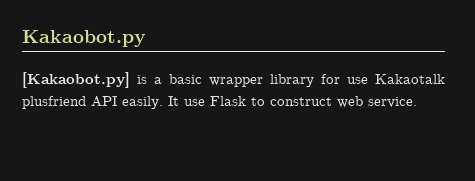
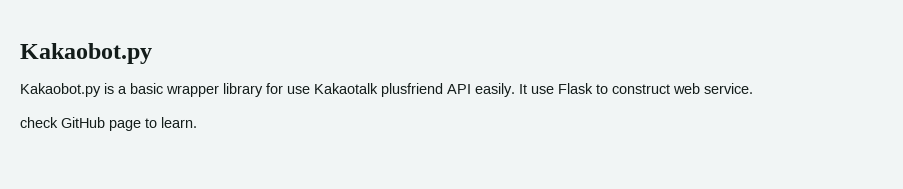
[22,72,130,88] [Kakaobot.py] -> [20,83,101,97] Kakaobot.py
(417, 102) none -> [20,117,197,131] // check GitHub page to learn.

